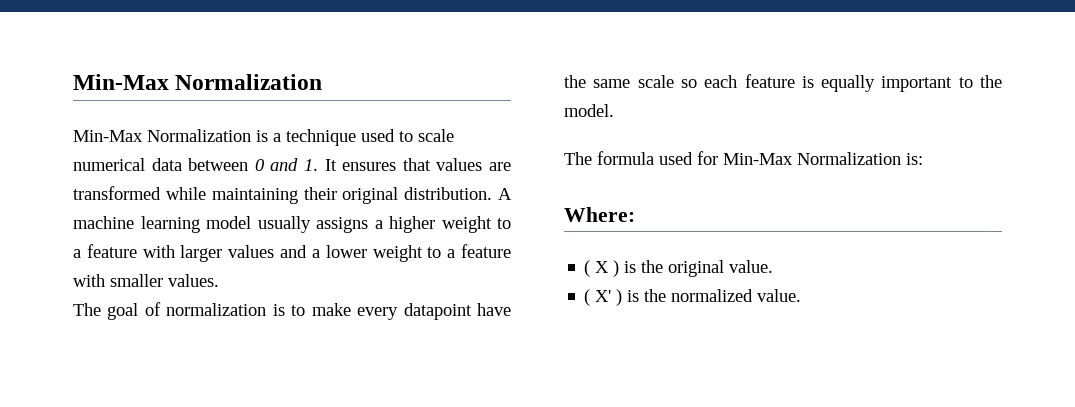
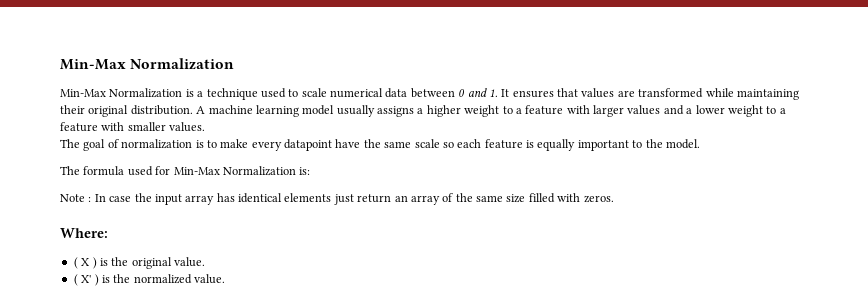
(923, 159) none -> [60,193,614,205] // Note : In case the input array has identical elements just return an array of the same size filled with zeros.

